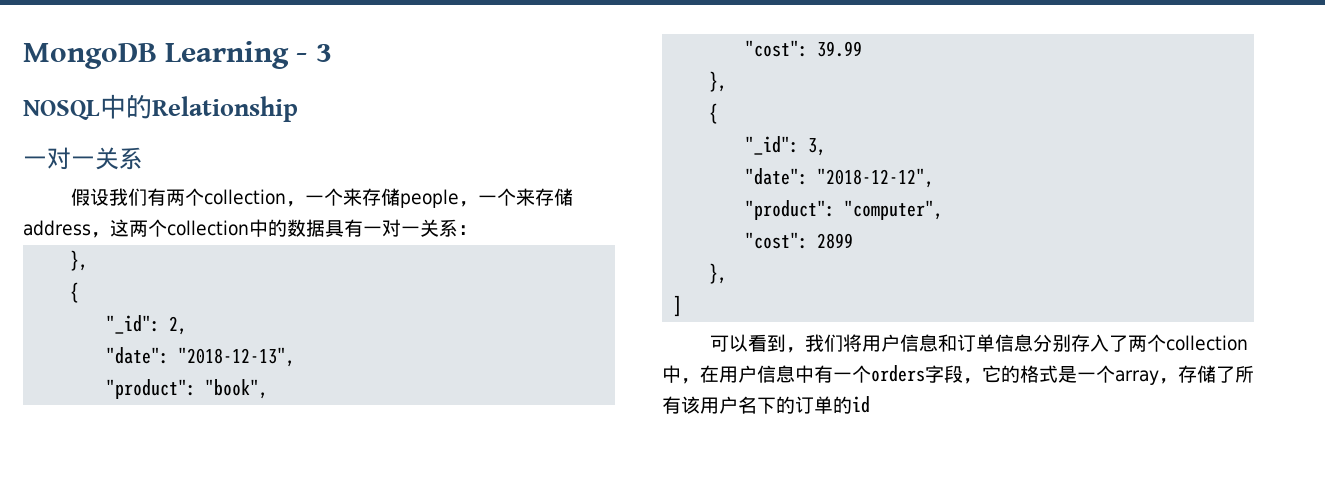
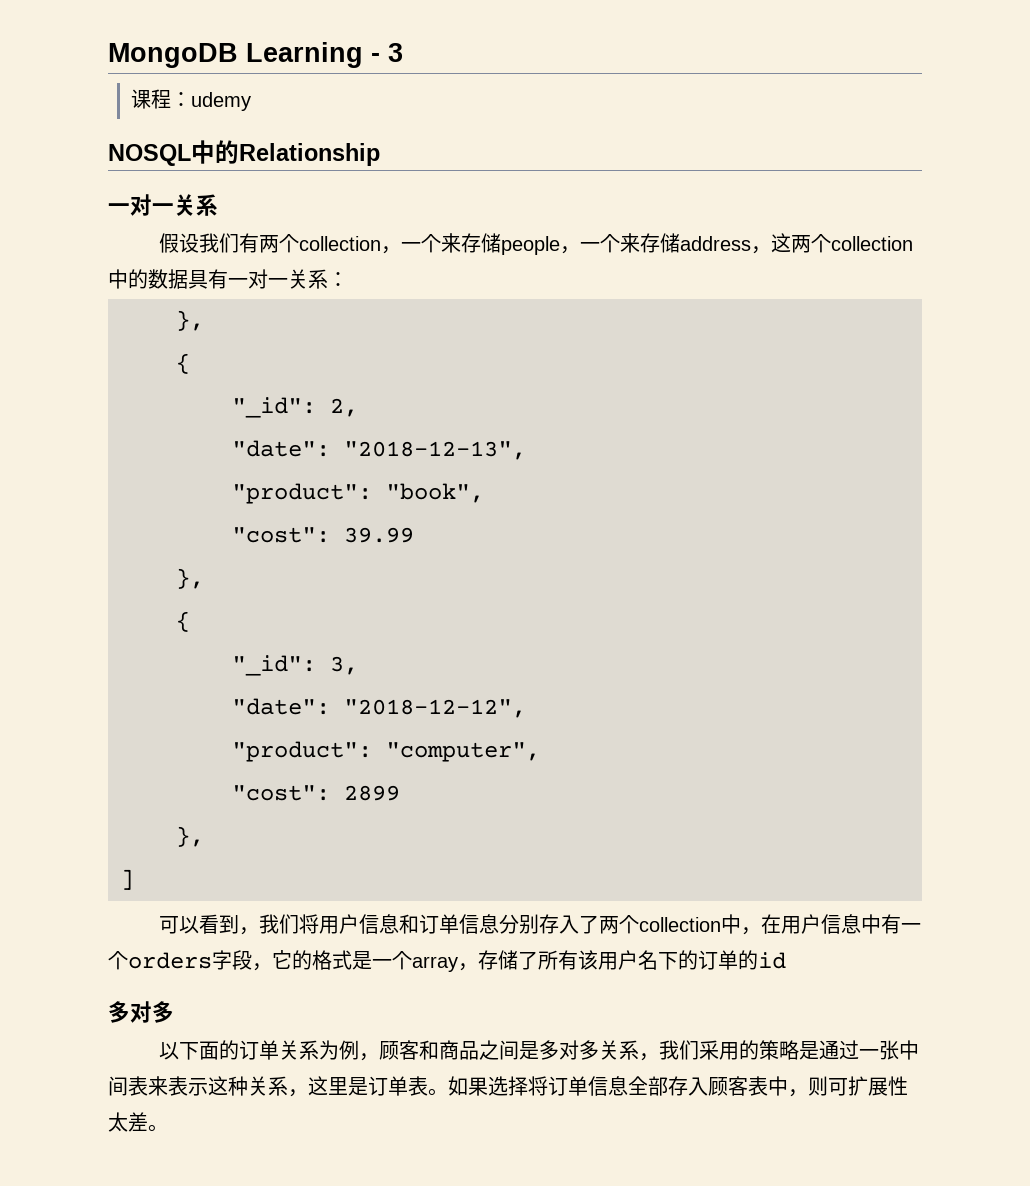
(332, 53) none -> [130,89,251,111] // 课程：udemy
(870, 404) none -> [108,1001,174,1023] [159,1040,920,1061] [108,1076,908,1097] [108,1112,168,1132] // 多对多 // 以下面的订单关系为例，顾客和商品之间是多对多关系，我们采用的策略是通过一张中间表来表示这种关系，这里是订单表。如果选择将订单信息全部存入顾客表中，则可扩展性太差。

